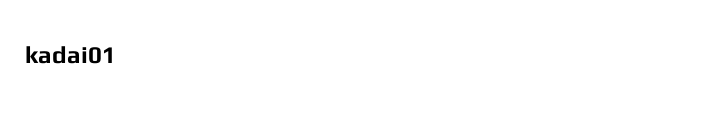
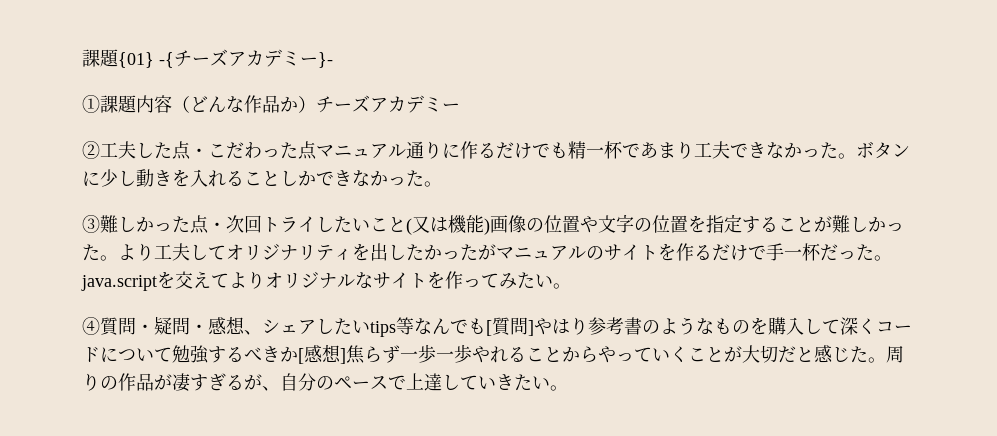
[25,46,116,64] kadai01 -> [82,49,333,68] [82,95,460,113] [82,141,910,160] [82,169,442,187] [82,214,904,235] [82,243,892,261] [81,271,571,291] [82,316,912,337] [82,344,904,364] [82,373,568,392] 課題{01} -{チーズアカデミー}- // ①課題内容（どんな作品か）チーズアカデミー // ②工夫した点・こだわった点マニュアル通りに作るだけでも精一杯であまり工夫できなかった。ボタンに少し動きを入れることしかできなかった。 // ③難しかった点・次回トライしたいこと(又は機能)画像の位置や文字の位置を指定することが難しかった。より工夫してオリジナリティを出したかったがマニュアルのサイトを作るだけで手一杯だった。java.scriptを交えてよりオリジナルなサイトを作ってみたい。 // ④質問・疑問・感想、シェアしたいtips等なんでも[質問]やはり参考書のようなものを購入して深くコードについて勉強するべきか[感想]焦らず一歩一歩やれることからやっていくことが大切だと感じた。周りの作品が凄すぎるが、自分のペースで上達していきたい。

